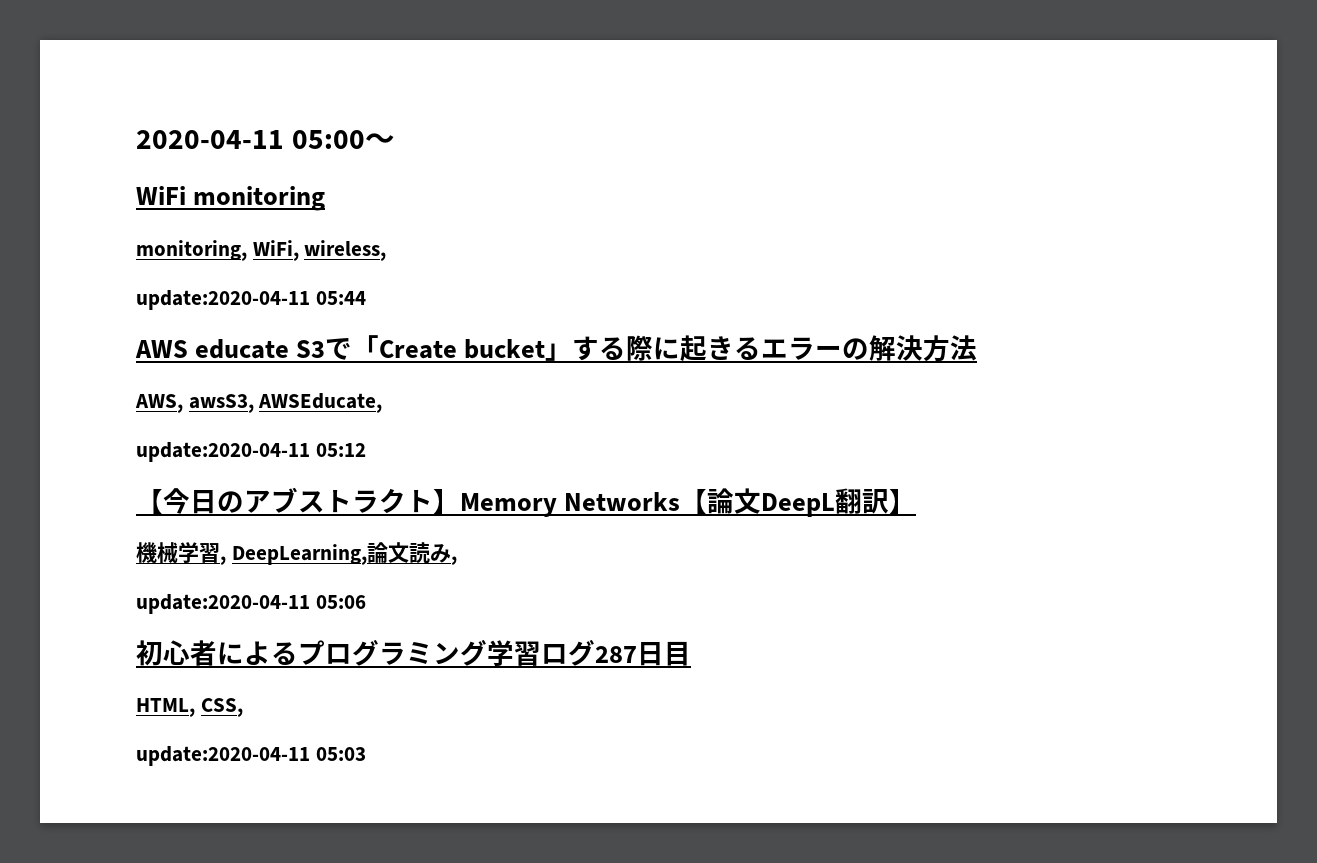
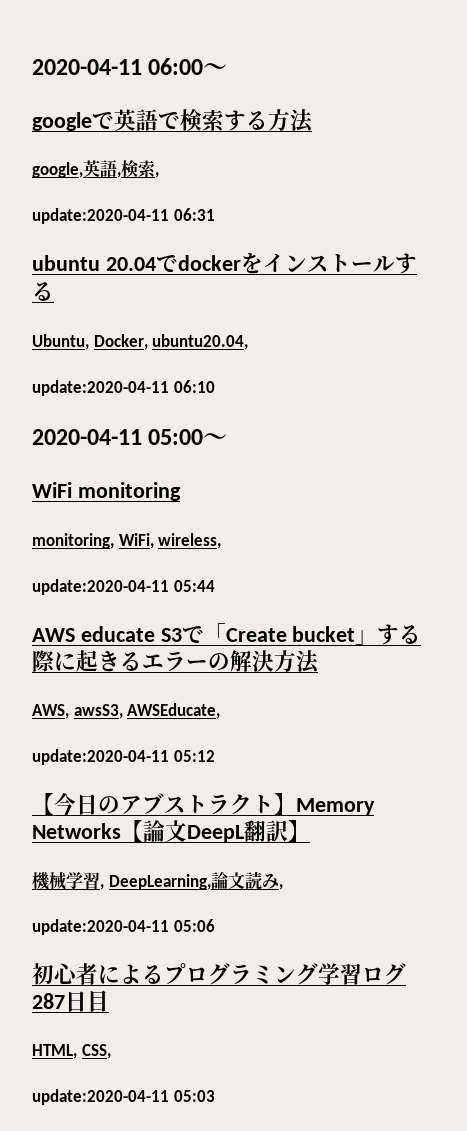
[136,130,284,149] 2020-04-11 -> [32,58,228,75] [32,109,314,133] [32,160,159,178] [32,208,215,224] [32,253,417,274] [32,282,54,301] [32,334,249,350] [32,380,215,396] [32,429,142,445] 2020-04-11 06:00～ // googleで英語で検索する方法 // google,英語,検索, // update:2020-04-11 06:31 // ubuntu 20.04でdockerをインストールする // Ubuntu, Docker, ubuntu20.04, // update:2020-04-11 06:10 // 2020-04-11

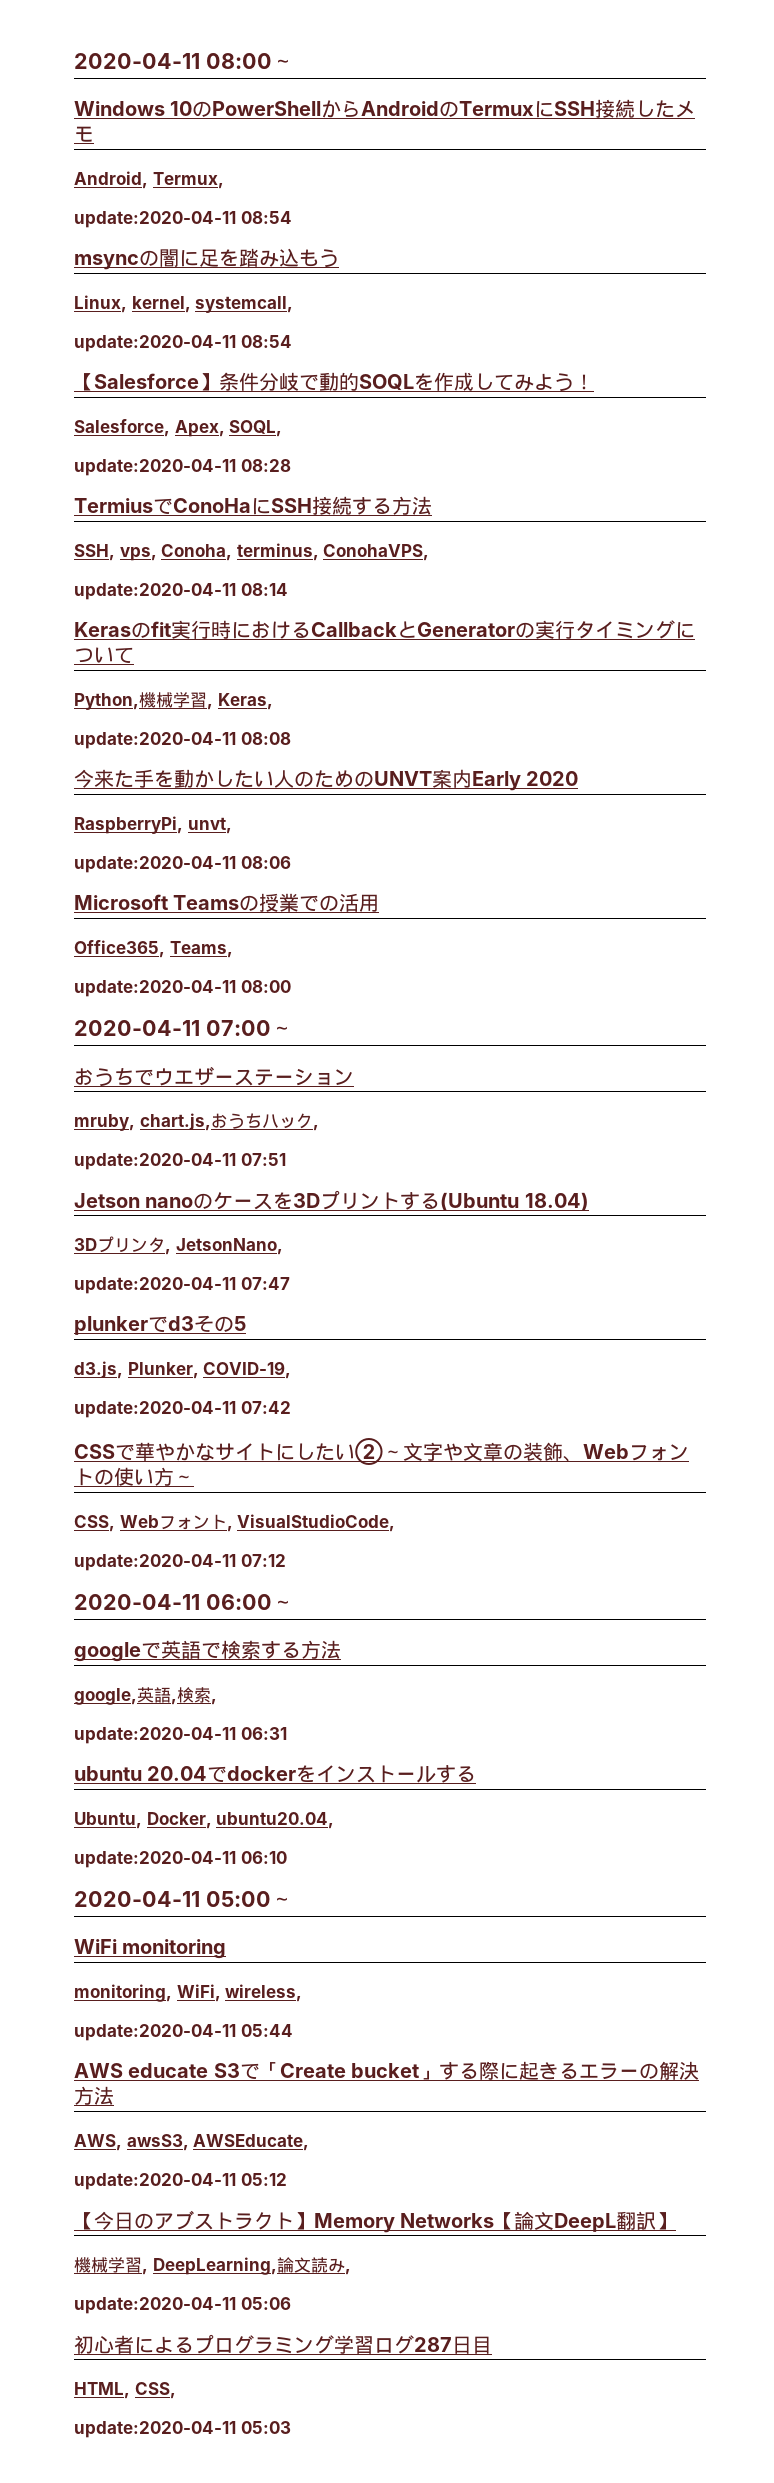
[32,59,142,75] 2020-04-11 -> [74,53,294,69] [74,99,696,118] [74,126,94,142] [74,171,224,189] [74,211,292,228] [74,248,339,270] [74,295,294,313] [74,335,292,352] [74,372,594,392] [74,419,283,437] [74,459,291,476] [74,496,432,515] [74,543,430,561] [74,583,288,600] [74,620,695,639] [74,647,134,664] [74,692,273,710] [74,732,291,749] [74,769,579,791] [74,816,232,834] [74,856,291,873] [74,893,380,912] [74,940,233,958] [74,980,291,997] [74,1020,293,1036] [74,1066,354,1087] [74,1113,319,1131] [74,1153,286,1170] [74,1190,589,1211] [74,1236,283,1255] [74,1277,290,1294] [74,1315,246,1335] [74,1361,292,1379] [74,1401,291,1418] [74,1438,689,1465] [74,1467,194,1486] [74,1514,396,1532] [74,1554,286,1571] [74,1594,200,1610] 2020-04-11 08:00～ // Windows 10のPowerShellからAndroidのTermuxにSSH接続したメモ // Android, Termux, // update:2020-04-11 08:54 // msyncの闇に足を踏み込もう // Linux, kernel, systemcall, // update:2020-04-11 08:54 // 【Salesforce】条件分岐で動的SOQLを作成してみよう！ // Salesforce, Apex, SOQL, // update:2020-04-11 08:28 // TermiusでConoHaにSSH接続する方法 // SSH, vps, Conoha, terminus, ConohaVPS, // update:2020-04-11 08:14 // Kerasのfit実行時におけるCallbackとGeneratorの実行タイミングについて // Python,機械学習, Keras, // update:2020-04-11 08:08 // 今来た手を動かしたい人のためのUNVT案内Early 2020 // RaspberryPi, unvt, // update:2020-04-11 08:06 // Microsoft Teamsの授業での活用 // Office365, Teams, // update:2020-04-11 08:00 // 2020-04-11 07:00～ // おうちでウエザーステーション // mruby, chart.js,おうちハック, // update:2020-04-11 07:51 // Jetson nanoのケースを3Dプリントする(Ubuntu 18.04) // 3Dプリンタ, JetsonNano, // update:2020-04-11 07:47 // plunkerでd3その5 // d3.js, Plunker, COVID-19, // update:2020-04-11 07:42 // CSSで華やかなサイトにしたい②～文字や文章の装飾、Webフォントの使い方～ // CSS, Webフォント, VisualStudioCode, // update:2020-04-11 07:12 // 2020-04-11

